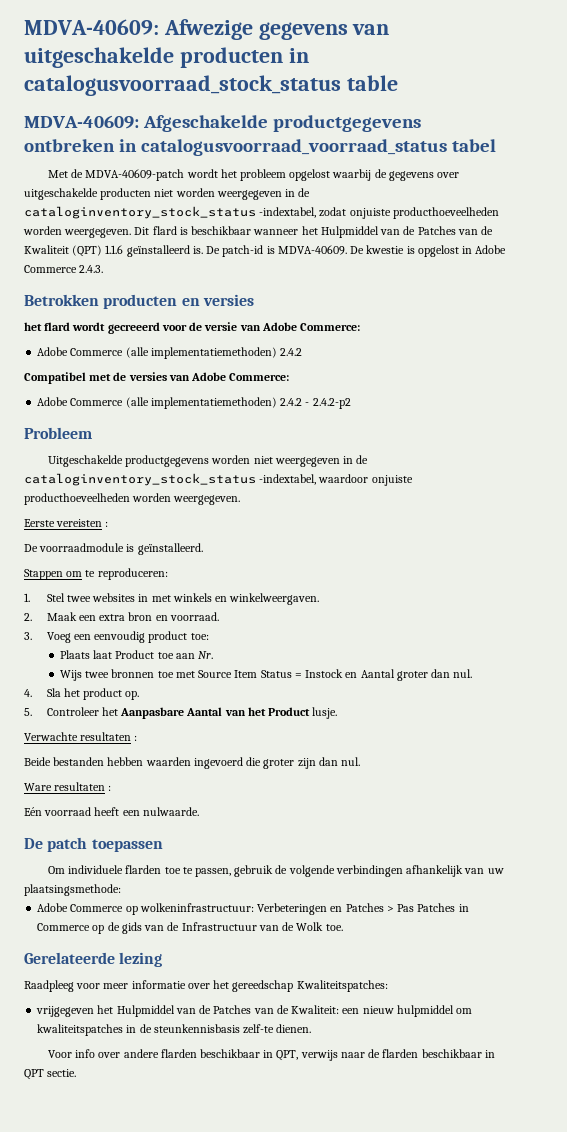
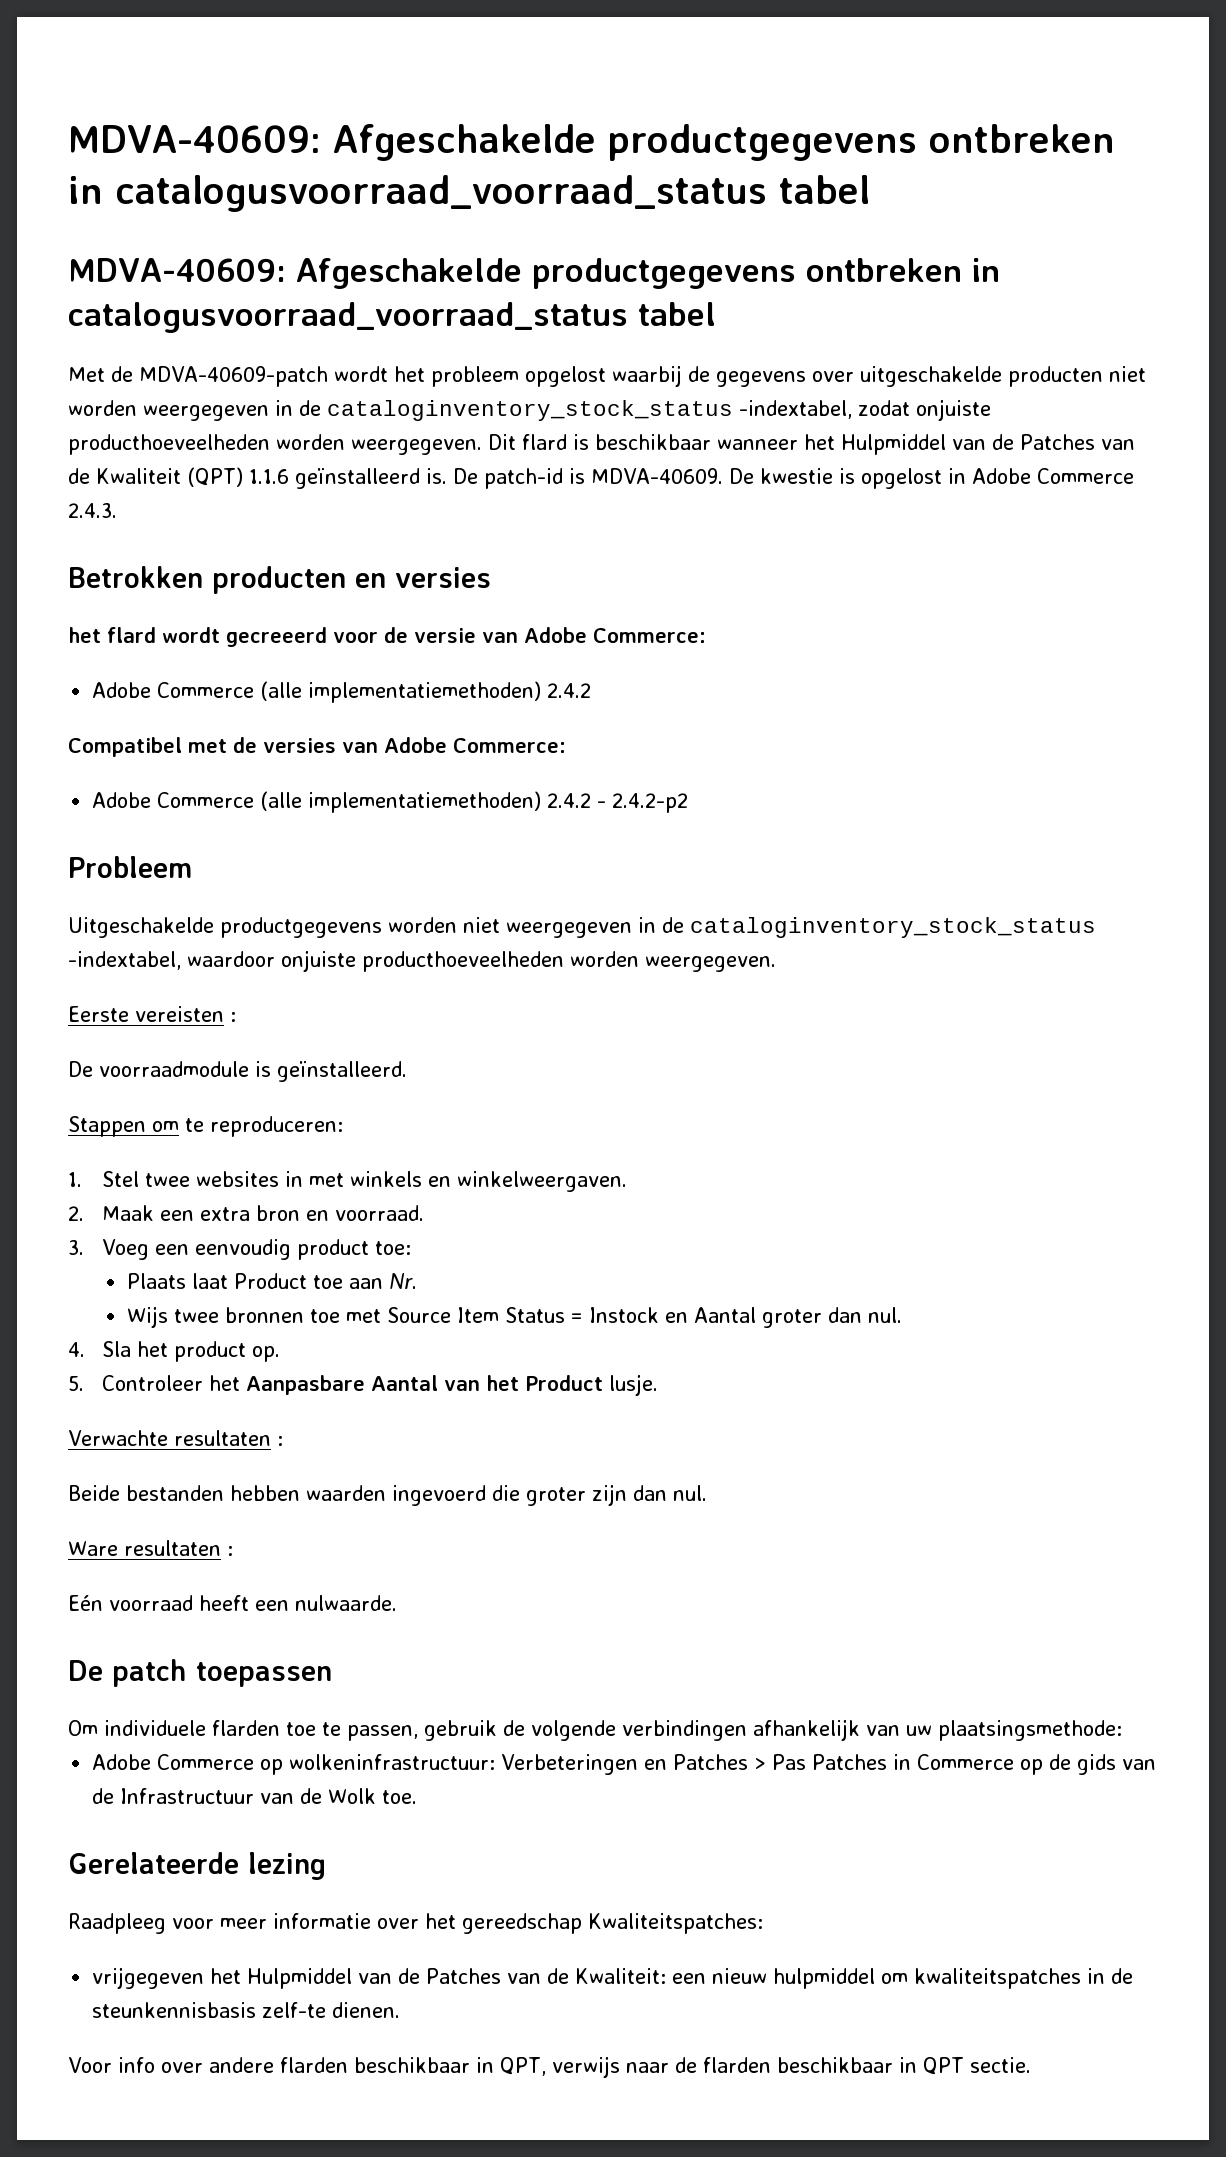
[24,19,390,40] [24,47,309,68] [24,75,398,96] MDVA-40609: Afwezige gegevens van uitgeschakelde producten in catalogusvoorraad_stock_status table -> [68,124,1115,161] [68,175,870,212] MDVA-40609: Afgeschakelde productgegevens ontbreken in catalogusvoorraad_voorraad_status tabel

